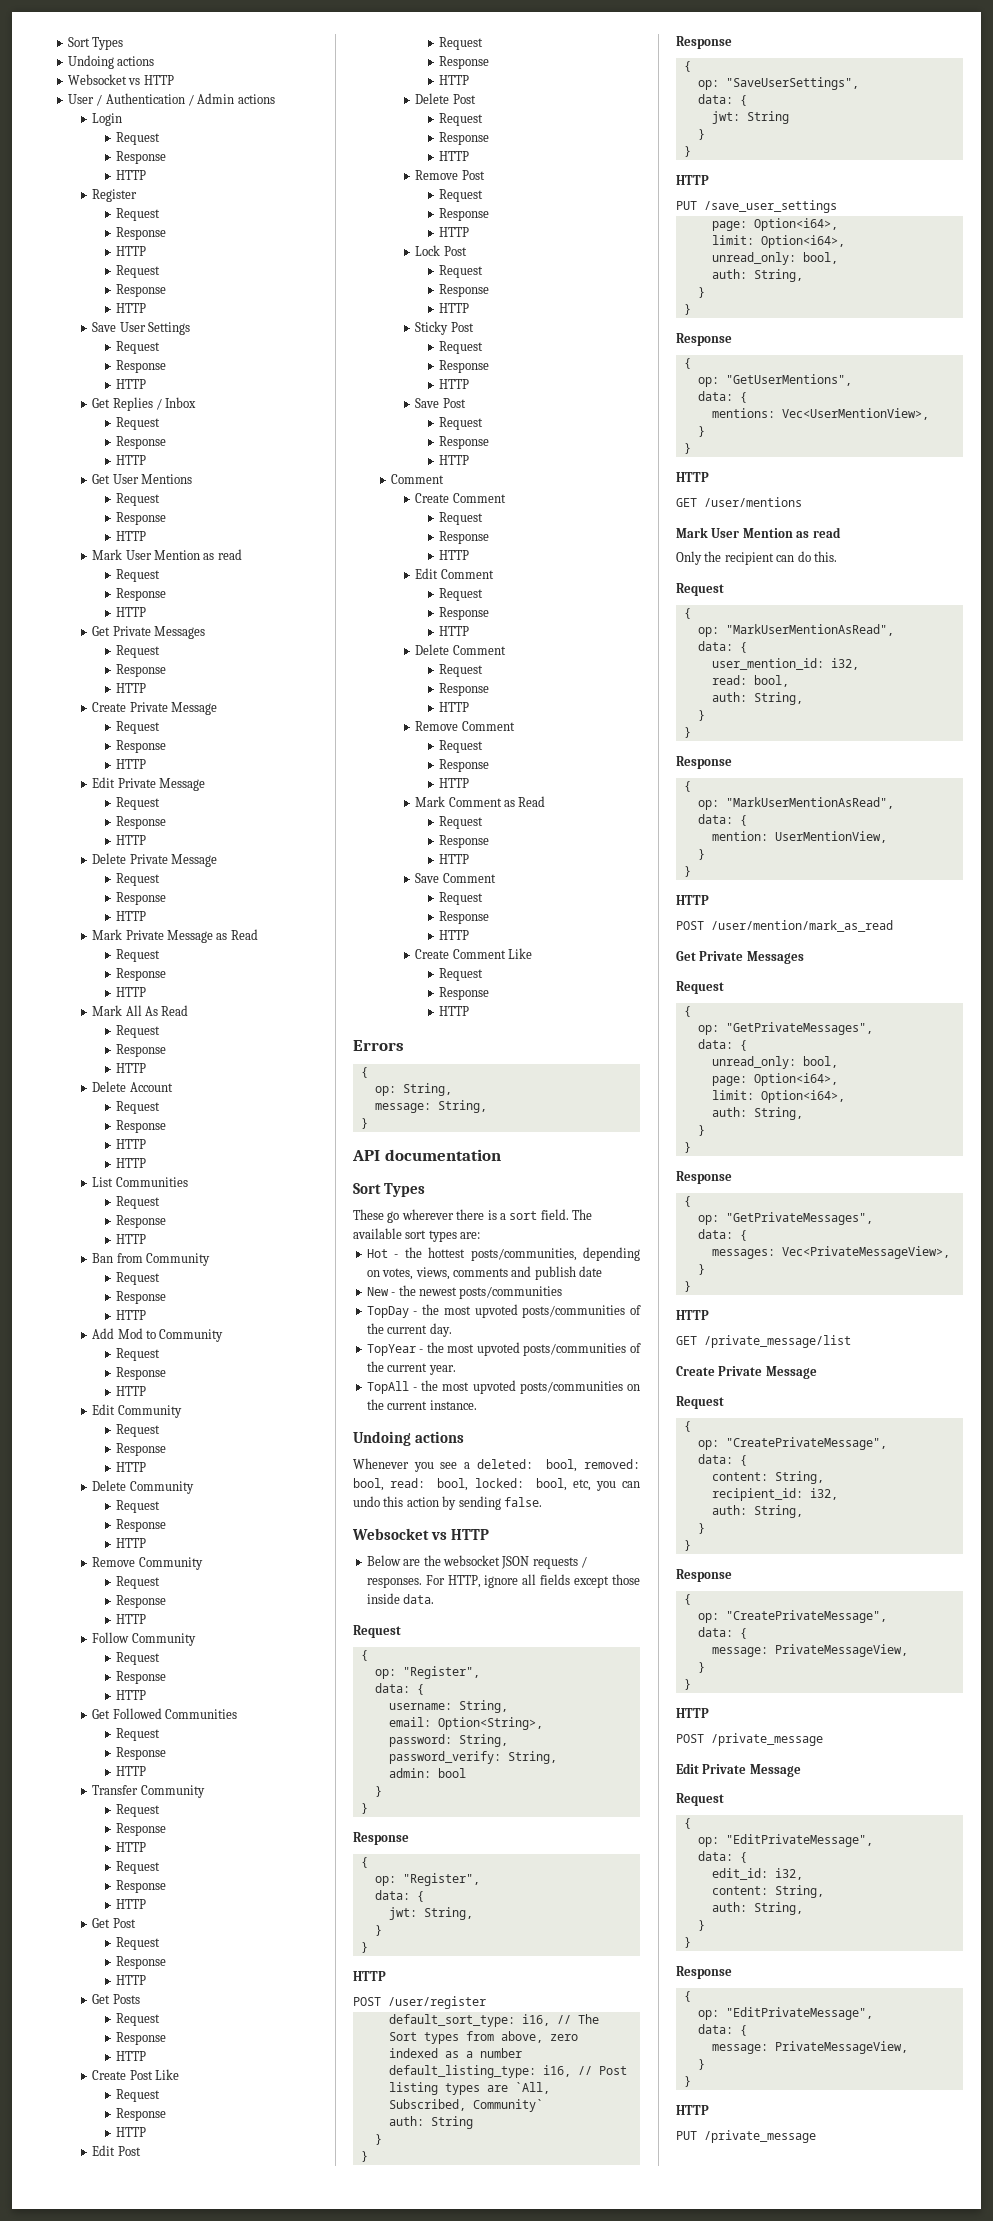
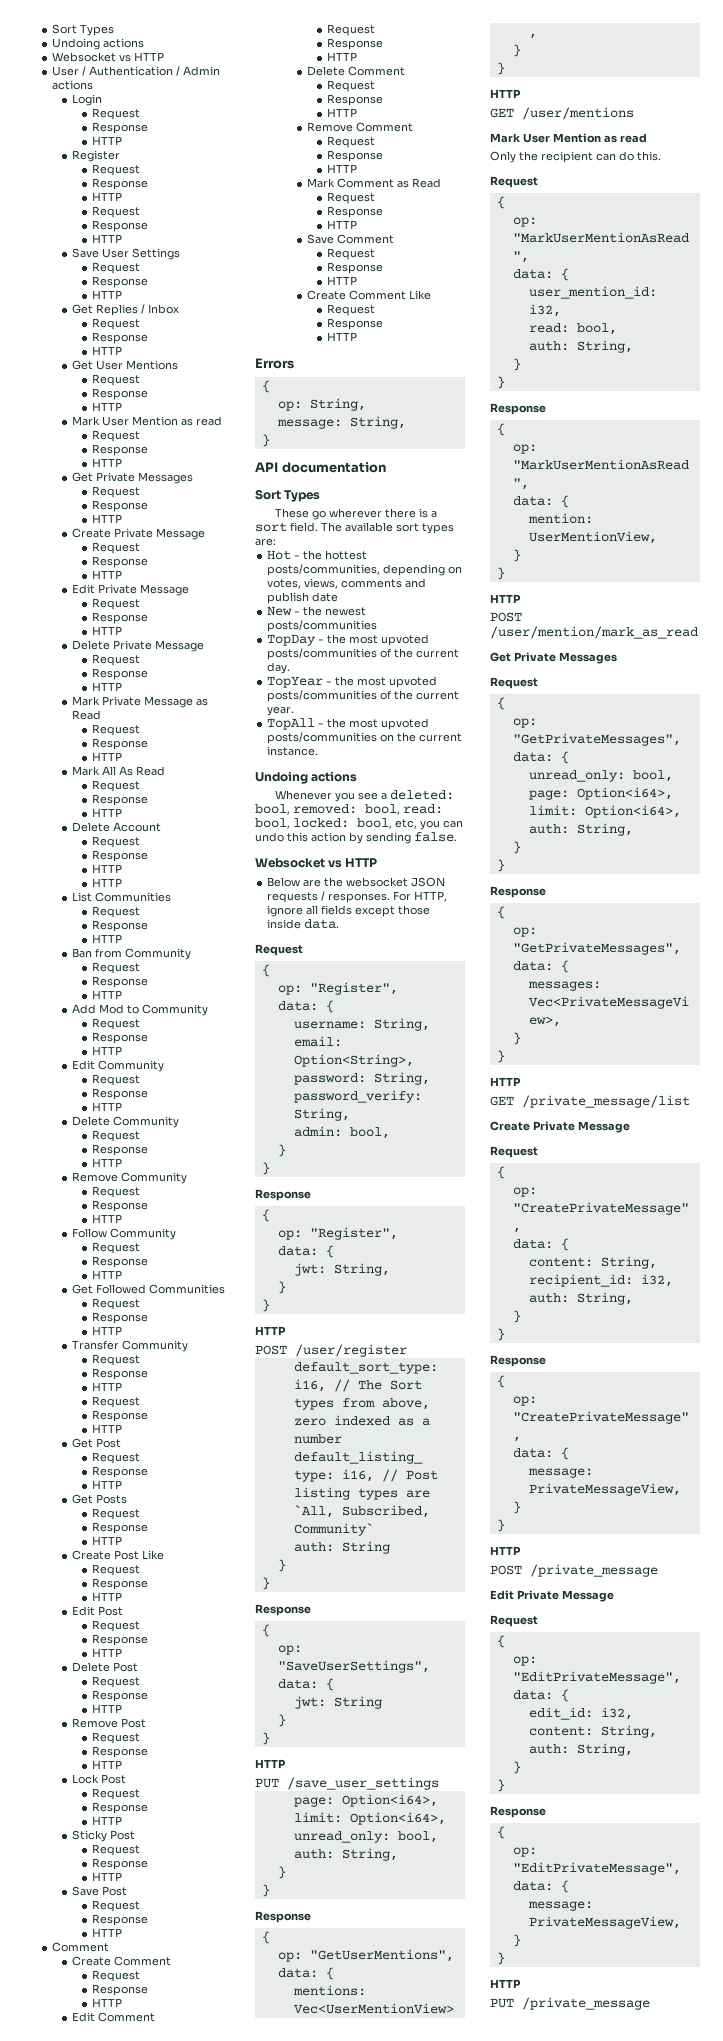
[437,1768,466,1778] bool -> [349,1127,390,1139] bool,

